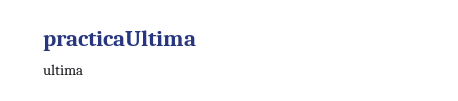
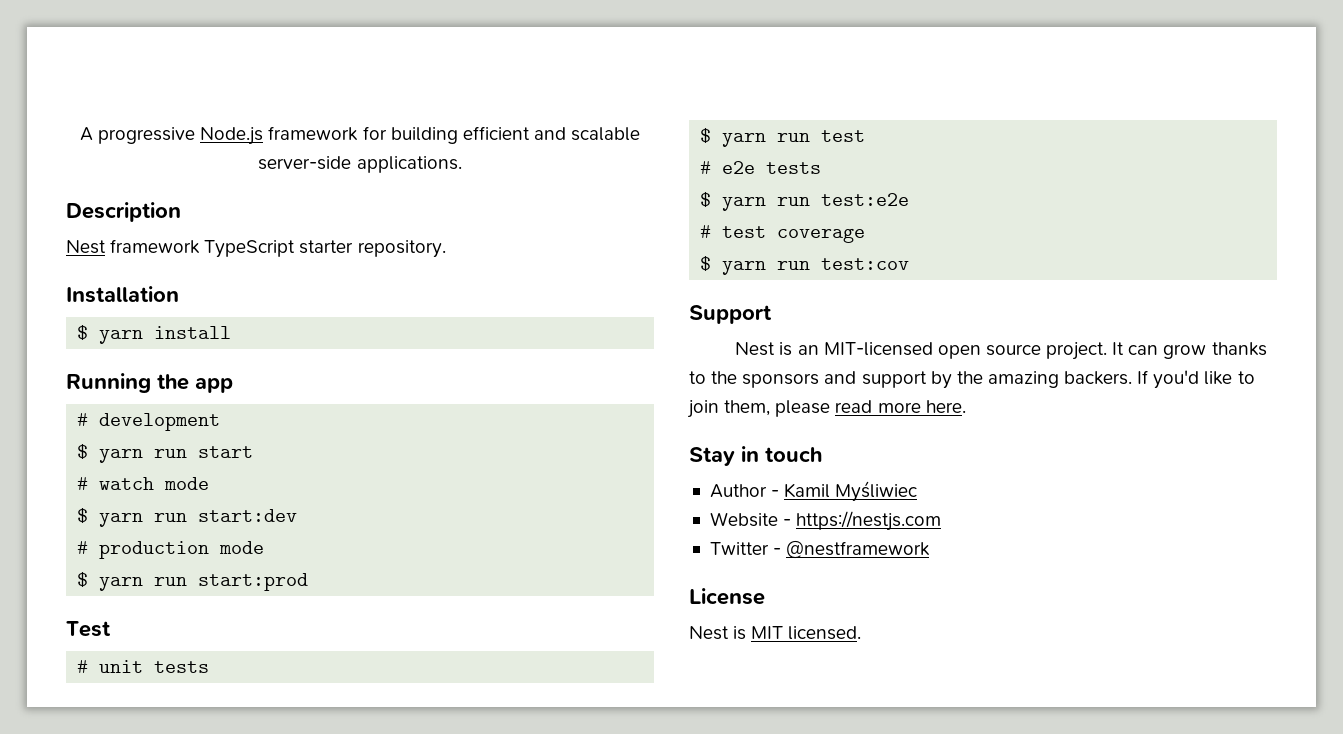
[43,30,196,51] [43,64,83,75] practicaUltima // ultima -> [79,126,641,145] [258,156,462,173] [66,202,181,222] [66,239,446,258] [66,286,179,303] [77,325,232,344] [66,373,233,393] [77,413,221,431] [77,444,254,463] [77,477,210,490] [77,508,298,527] [77,541,265,559] [77,572,309,591] [66,621,111,637] [77,660,210,673] [700,128,866,147] [700,161,822,174] [700,192,910,211] [700,225,866,243] [700,256,910,275] [689,305,772,324] [735,342,1267,360] [689,370,1255,389] [687,400,966,418] [689,446,822,466] [709,481,918,502] [709,511,942,531] [709,540,931,559] [689,588,765,605] [689,626,862,640] A progressive Node.js framework for building efficient and scalable server-side applications. // Description // Nest framework TypeScript starter repository. // Installation // $ yarn install // Running the app // # development // $ yarn run start // # watch mode // $ yarn run start:dev // # production mode // $ yarn run start:prod // Test // # unit tests // $ yarn run test // # e2e tests // $ yarn run test:e2e // # test coverage // $ yarn run test:cov // Support // Nest is an MIT-licensed open source project. It can grow thanks to the sponsors and support by the amazing backers. If you'd like to join them, please read more here. // Stay in touch // Author - Kamil Myśliwiec // Website - https://nestjs.com // Twitter - @nestframework // License // Nest is MIT licensed.

